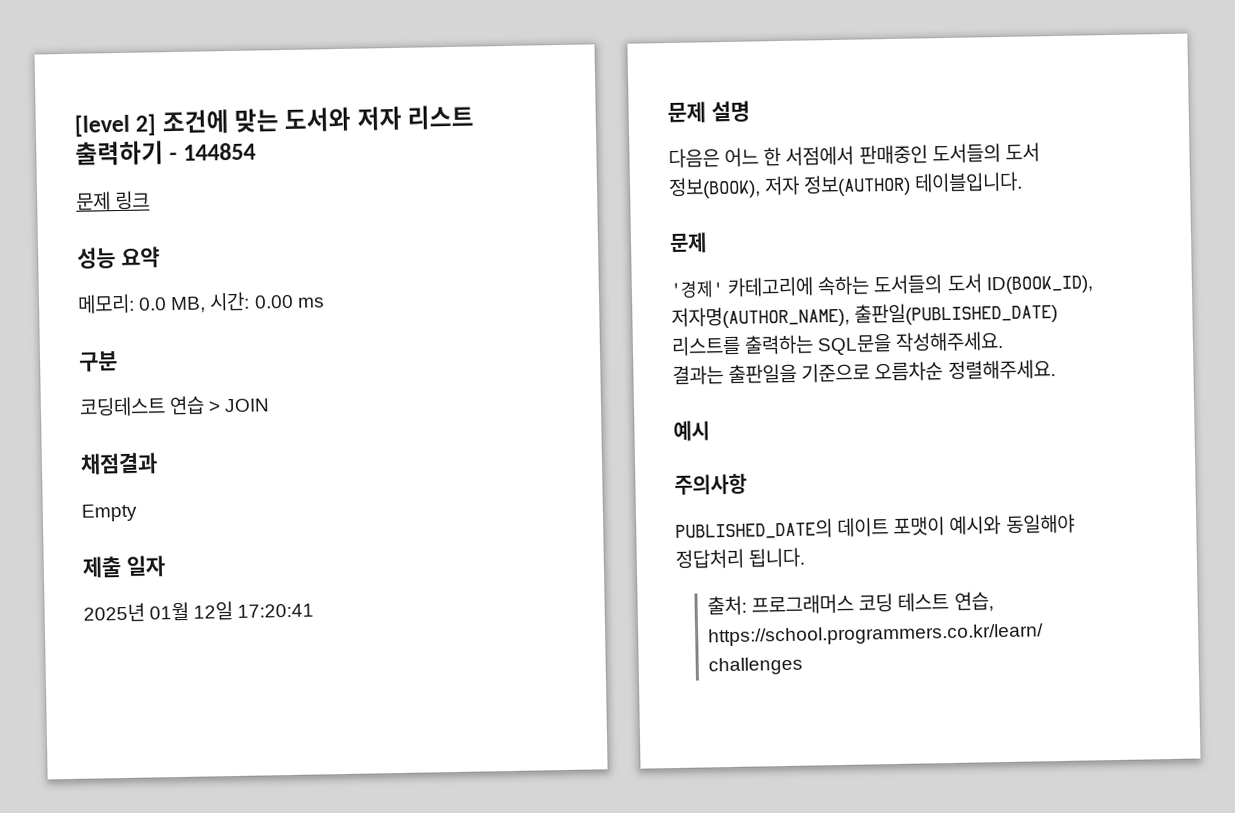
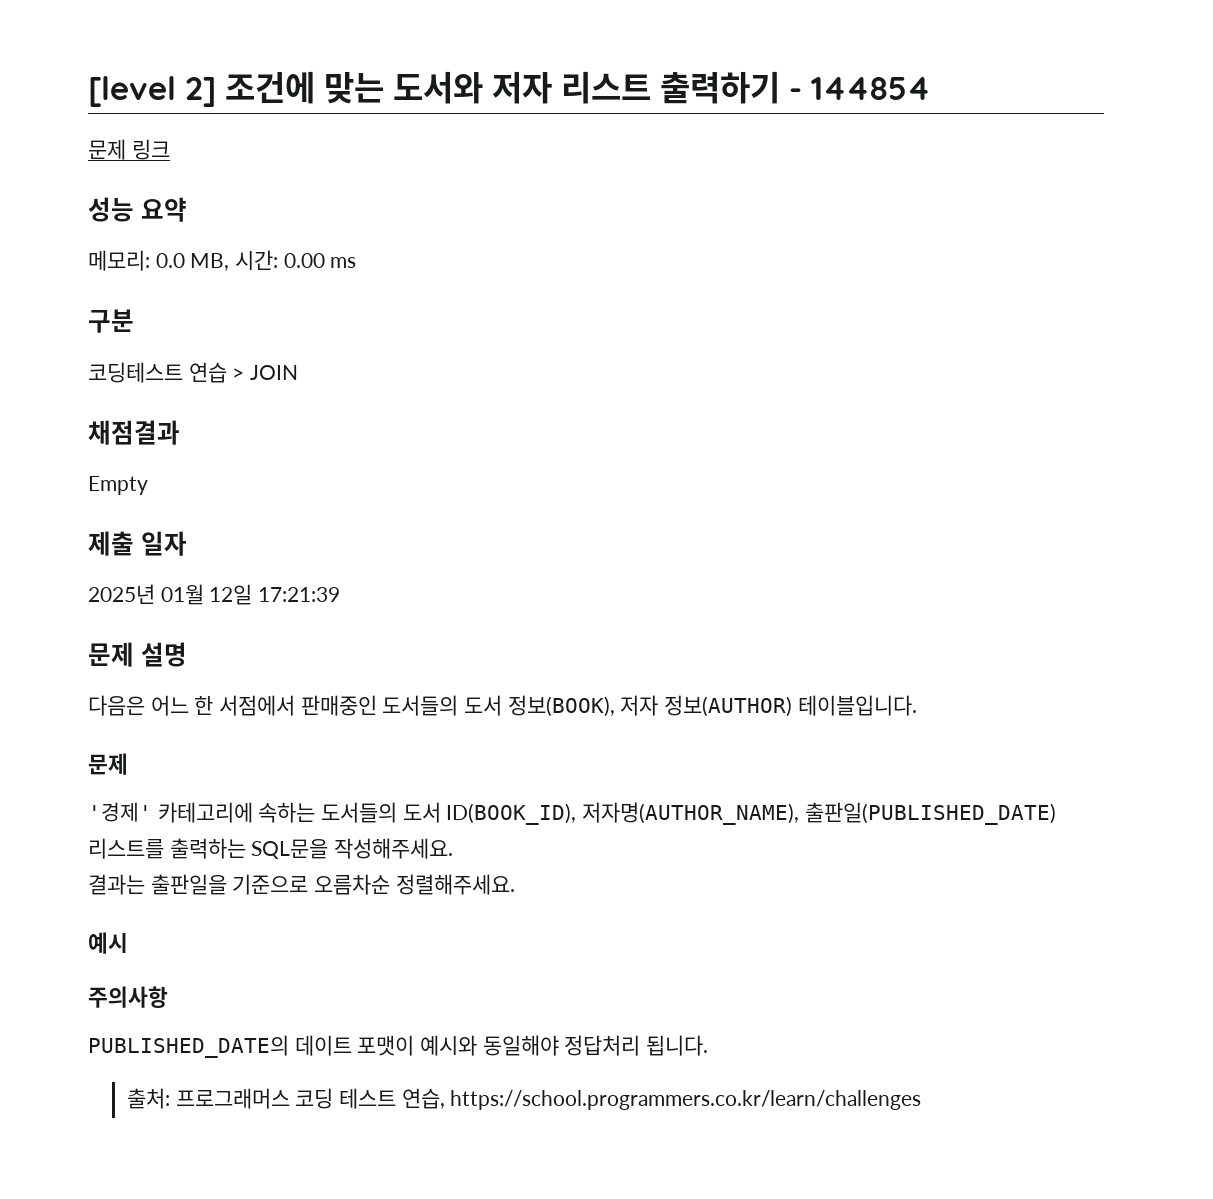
[237,603,315,618] 17:20:41 -> [258,587,341,602] 17:21:39

